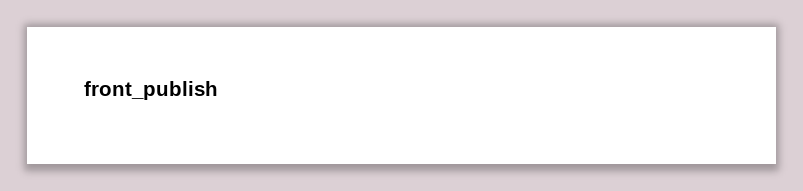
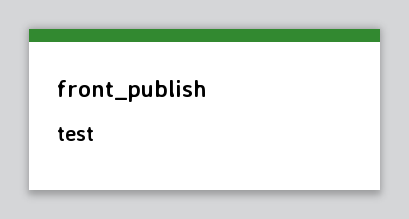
(218, 90) none -> [57,127,94,141] // test

